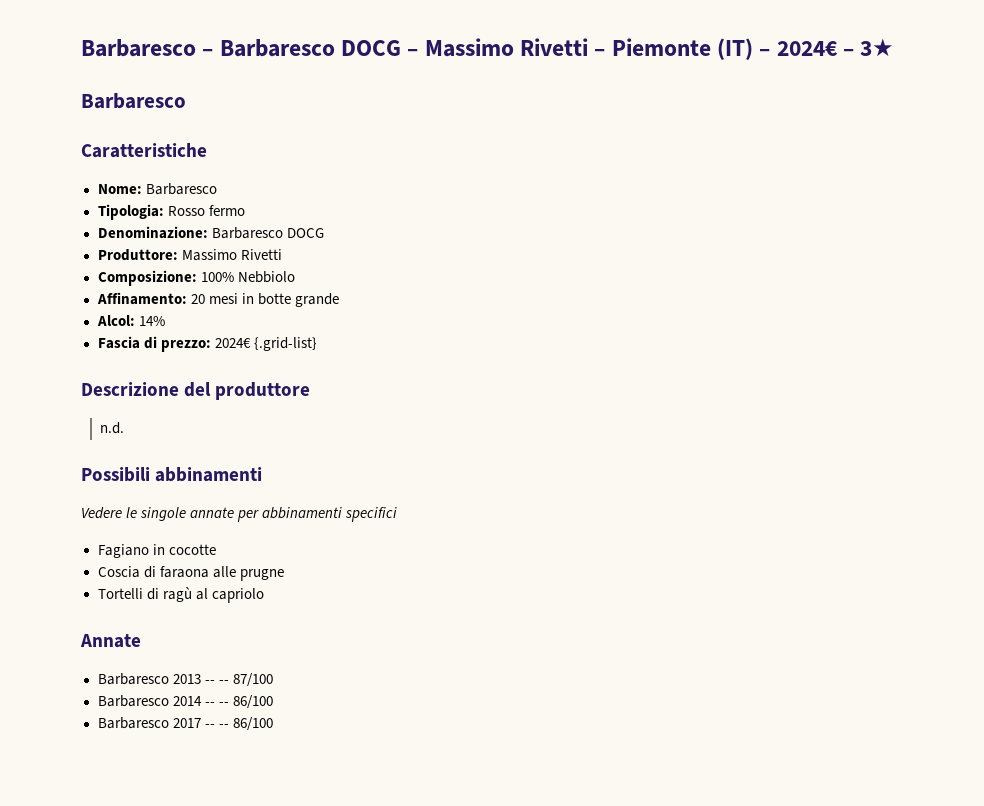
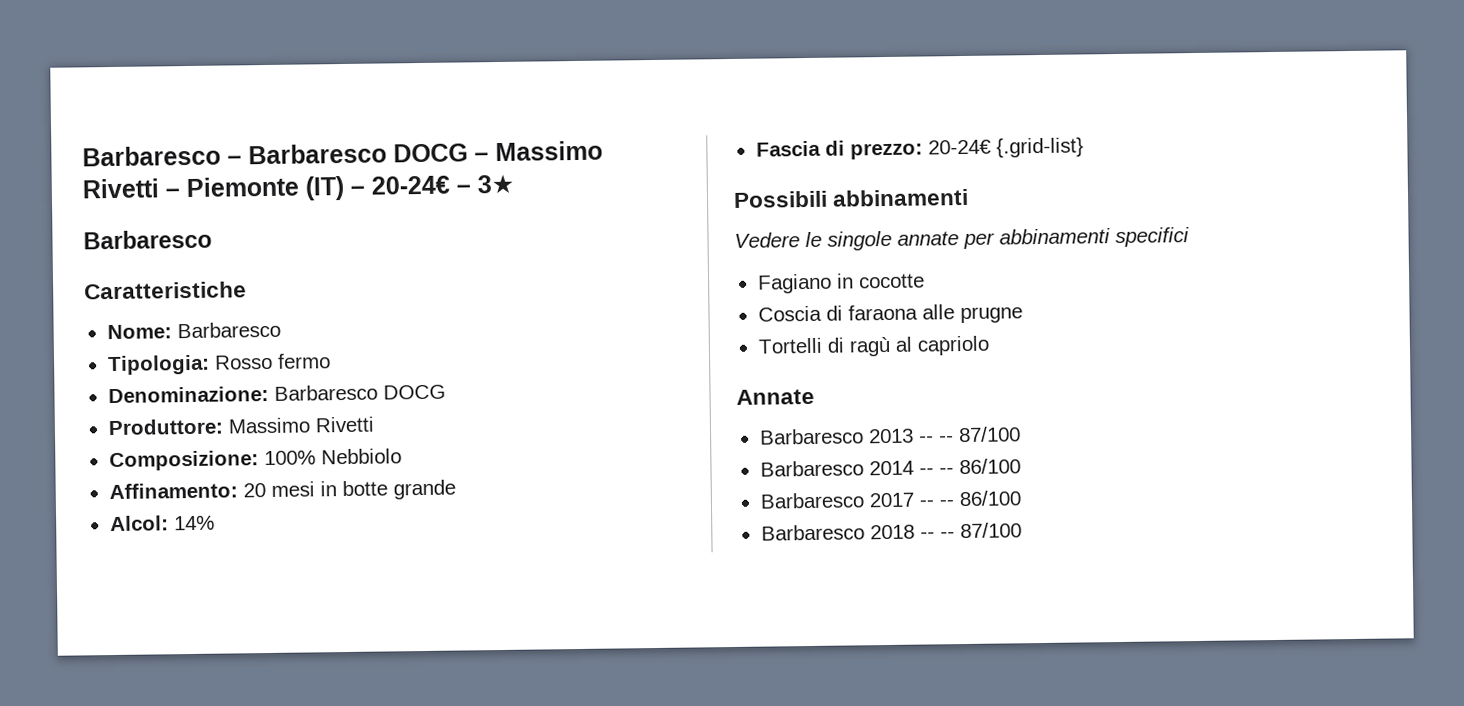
[776,41,838,56] 2024€ -> [371,175,450,195] 20-24€
[214,338,251,348] 2024€ -> [927,139,992,155] 20-24€
[81,382,311,400] [100,422,125,434] // Descrizione del produttore // n.d. -> (1084, 147) none
(273, 724) none -> [760,522,1022,541] // Barbaresco 2018 -- -- 87/100

